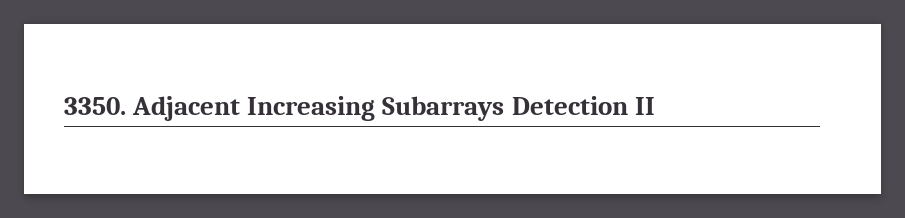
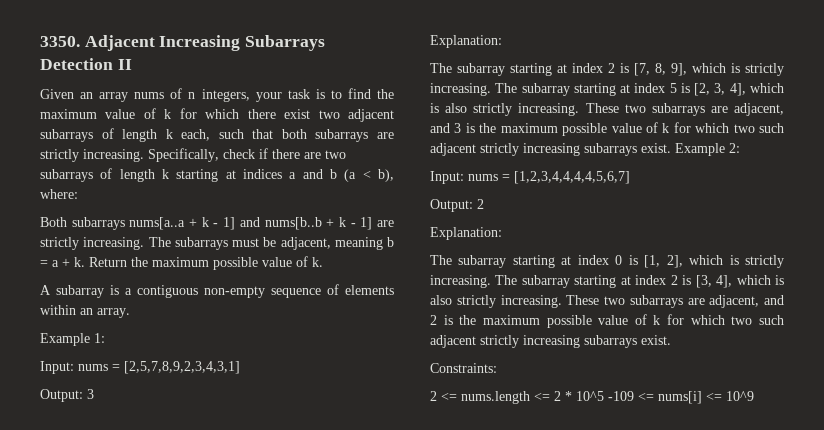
(655, 106) none -> [40,88,394,102] [40,108,395,122] [40,128,394,142] [40,148,346,162] [40,168,394,182] [40,189,78,199] [40,217,394,230] [40,237,394,250] [40,256,323,270] [40,284,394,298] [40,305,130,318] [40,333,105,346] [40,361,240,374] [40,389,94,402] [430,35,502,48] [430,63,784,76] [430,83,784,96] [430,103,784,116] [430,122,784,136] [430,143,740,156] [430,171,630,184] [430,199,484,212] [430,227,502,240] [430,255,784,268] [430,275,784,288] [430,295,784,308] [430,314,784,328] [430,335,671,348] [430,363,497,373] [430,391,754,404] // Given an array nums of n integers, your task is to find the maximum value of k for which there exist two adjacent subarrays of length k each, such that both subarrays are strictly increasing. Specifically, check if there are two subarrays of length k starting at indices a and b (a < b), where: // Both subarrays nums[a..a + k - 1] and nums[b..b + k - 1] are strictly increasing. The subarrays must be adjacent, meaning b = a + k. Return the maximum possible value of k. // A subarray is a contiguous non-empty sequence of elements within an array. // Example 1: // Input: nums = [2,5,7,8,9,2,3,4,3,1] // Output: 3 // Explanation: // The subarray starting at index 2 is [7, 8, 9], which is strictly increasing. The subarray starting at index 5 is [2, 3, 4], which is also strictly increasing. These two subarrays are adjacent, and 3 is the maximum possible value of k for which two such adjacent strictly increasing subarrays exist. Example 2: // Input: nums = [1,2,3,4,4,4,4,5,6,7] // Output: 2 // Explanation: // The subarray starting at index 0 is [1, 2], which is strictly increasing. The subarray starting at index 2 is [3, 4], which is also strictly increasing. These two subarrays are adjacent, and 2 is the maximum possible value of k for which two such adjacent strictly increasing subarrays exist. // Constraints: // 2 <= nums.length <= 2 * 10^5 -109 <= nums[i] <= 10^9

